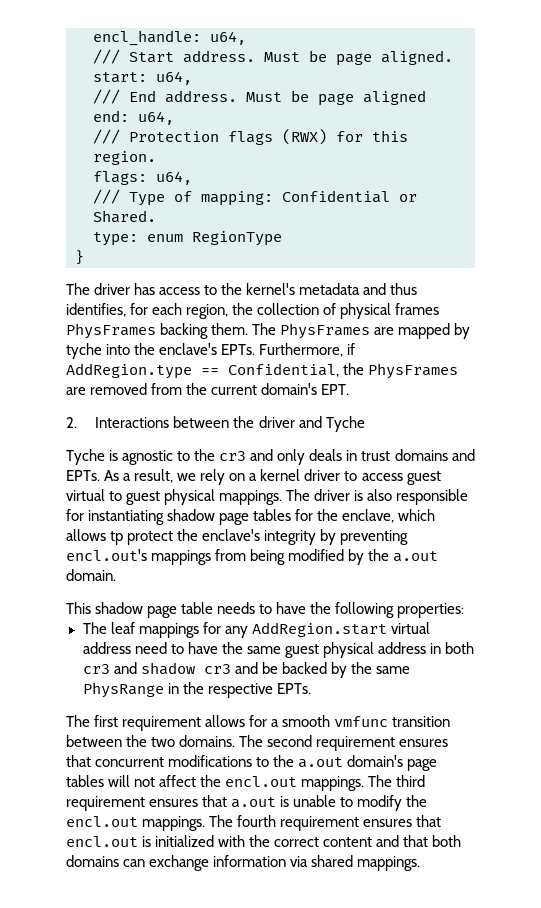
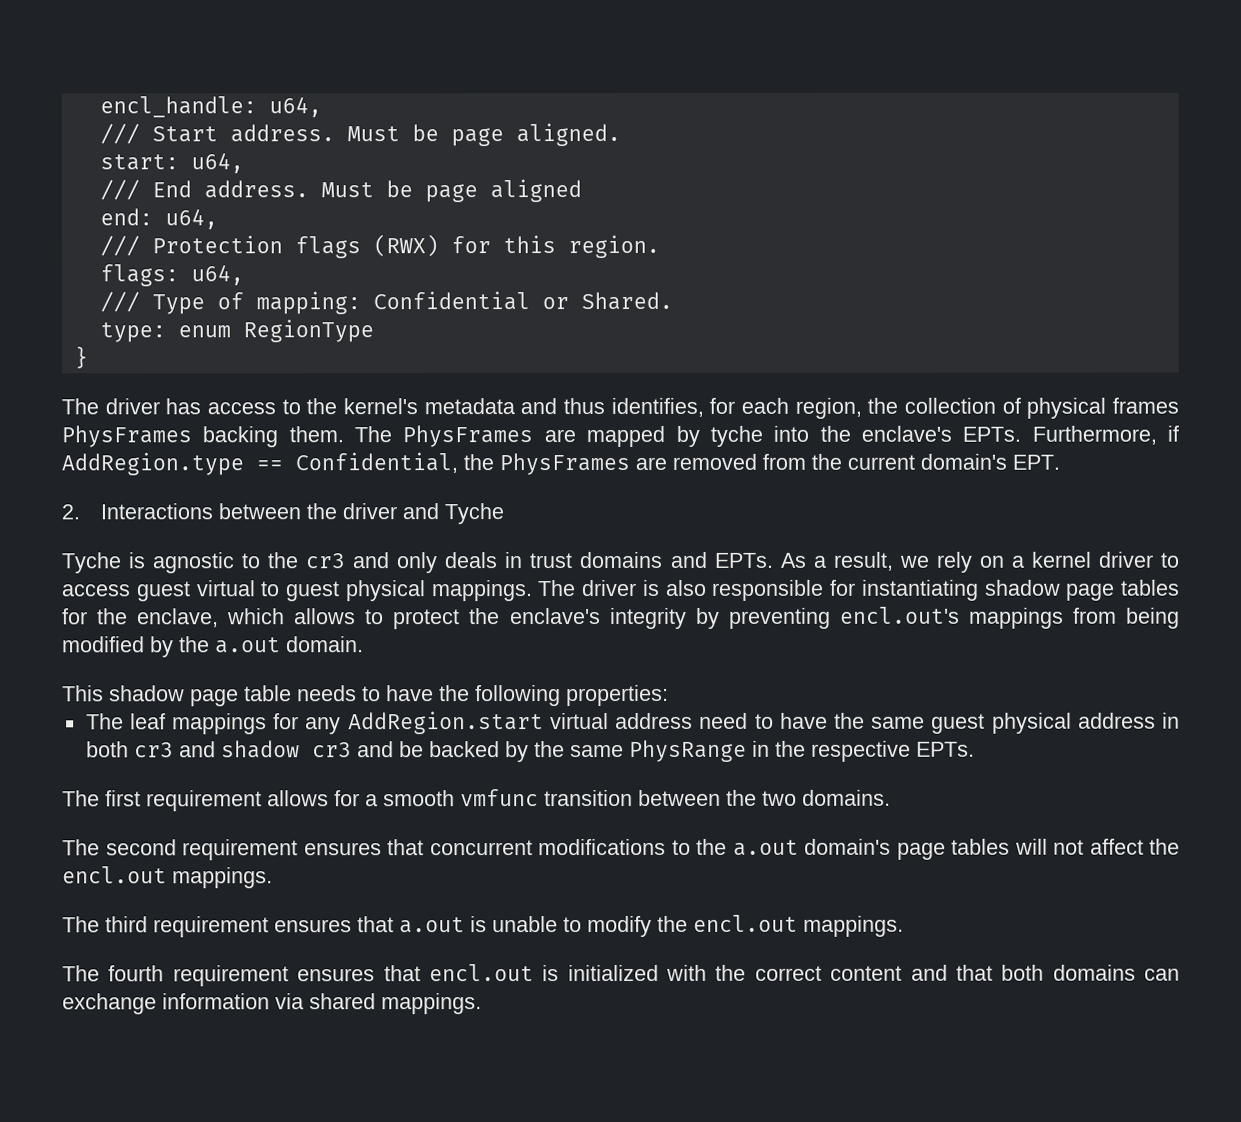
[110,531,124,545] tp -> [365,609,385,625] to
(236, 741) none -> (891, 797) //
(365, 783) none -> (273, 878) //
(206, 823) none -> (904, 926) //

